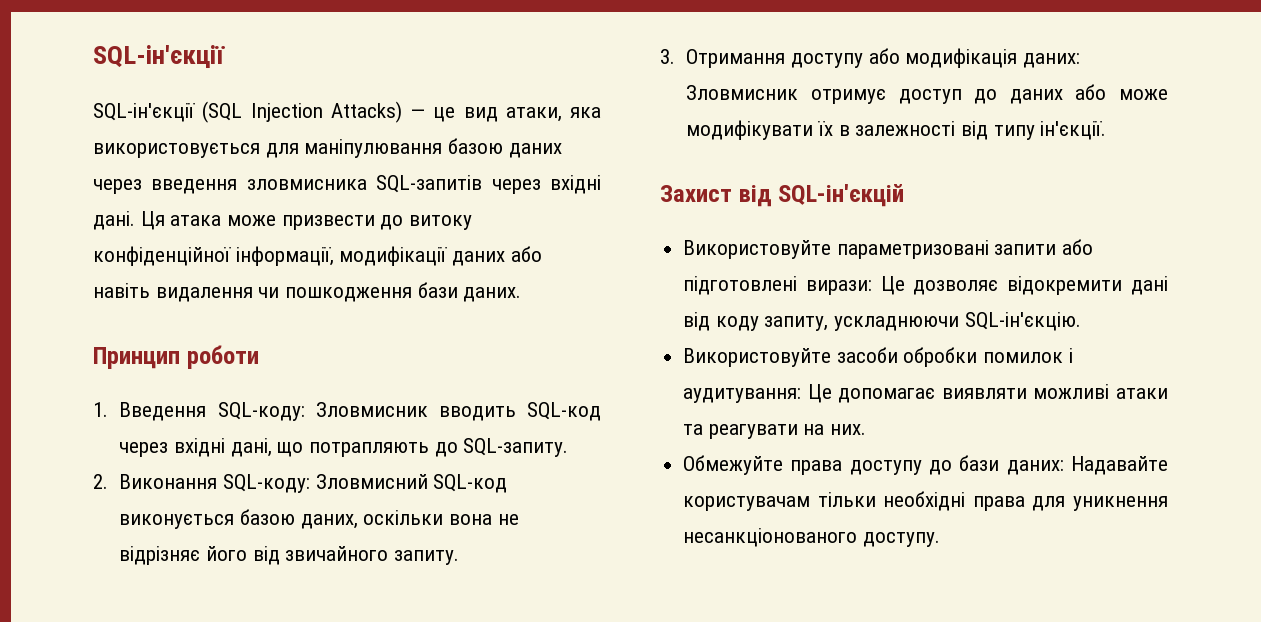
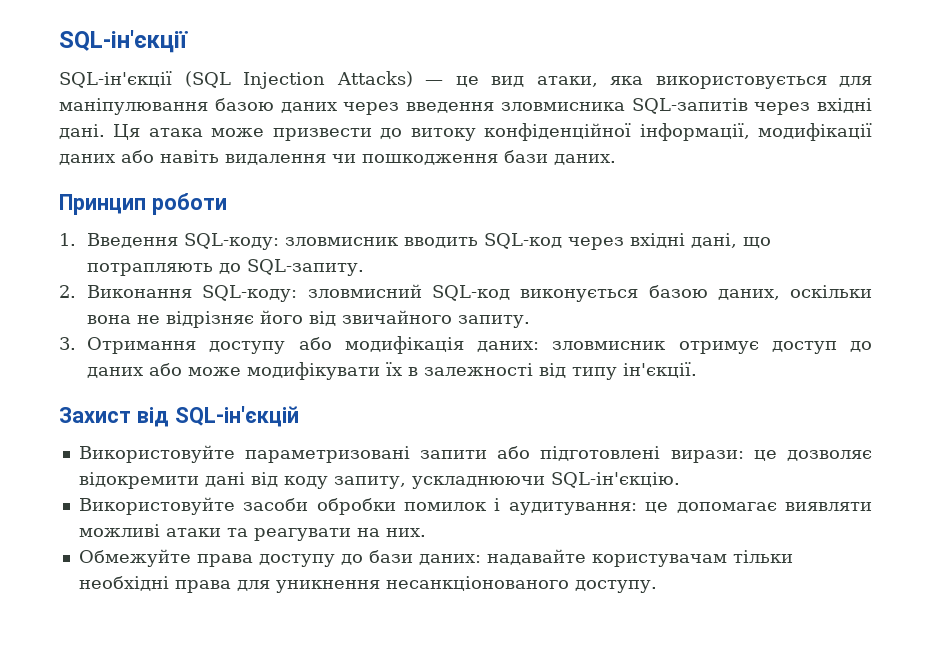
[315,402,428,417] Зловмисник -> [285,237,400,246] зловмисник
[315,474,428,489] Зловмисний -> [307,284,422,298] зловмисний
[686,85,799,100] Зловмисник -> [552,341,667,350] зловмисник
[880,276,905,295] Це -> [753,450,777,461] це
[807,384,832,403] Це -> [645,502,669,513] це
[1071,456,1168,475] Надавайте -> [486,549,586,565] надавайте

